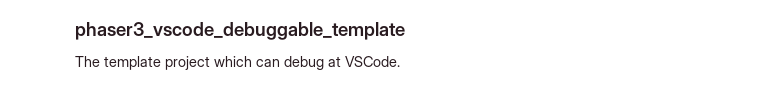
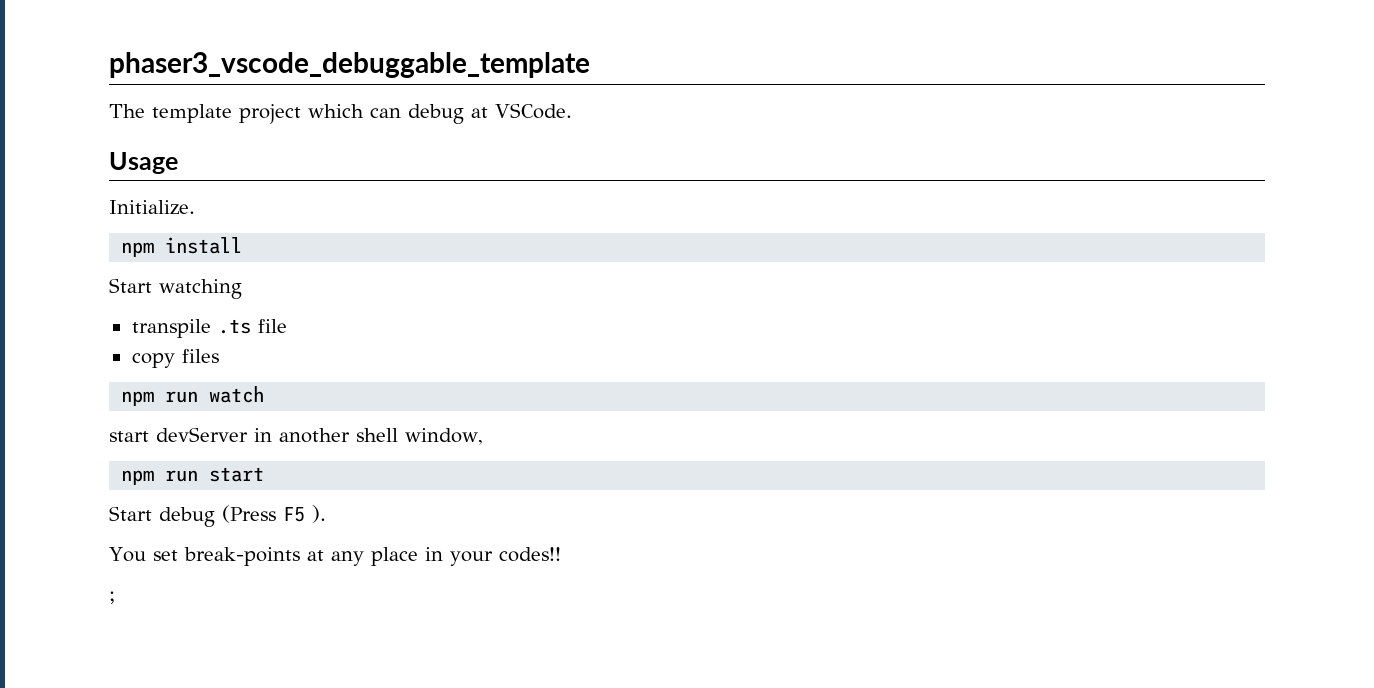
(400, 61) none -> [109,152,178,174] [109,200,195,215] [121,237,243,257] [109,278,242,299] [131,319,287,338] [131,349,219,368] [121,386,265,406] [109,427,483,445] [121,467,265,485] [109,505,326,527] [109,547,561,566] [109,591,115,604] // Usage // Initialize. // npm install // Start watching // transpile .ts file // copy files // npm run watch // start devServer in another shell window, // npm run start // Start debug (Press F5 ). // You set break-points at any place in your codes!! // ;

